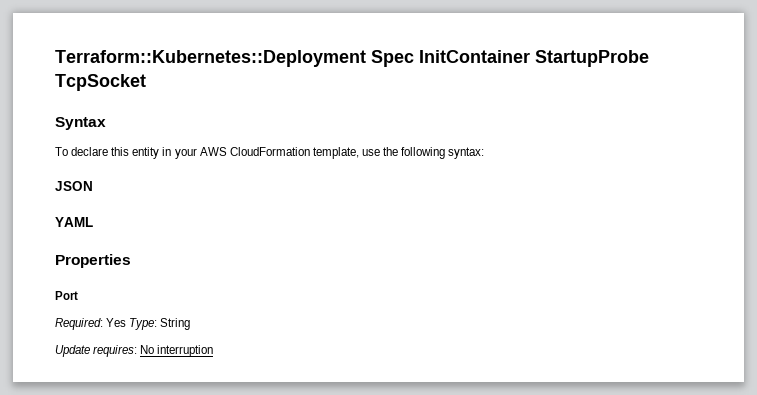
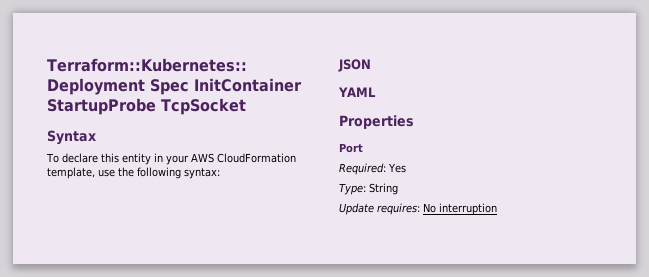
(127, 322) none -> (406, 168) //

